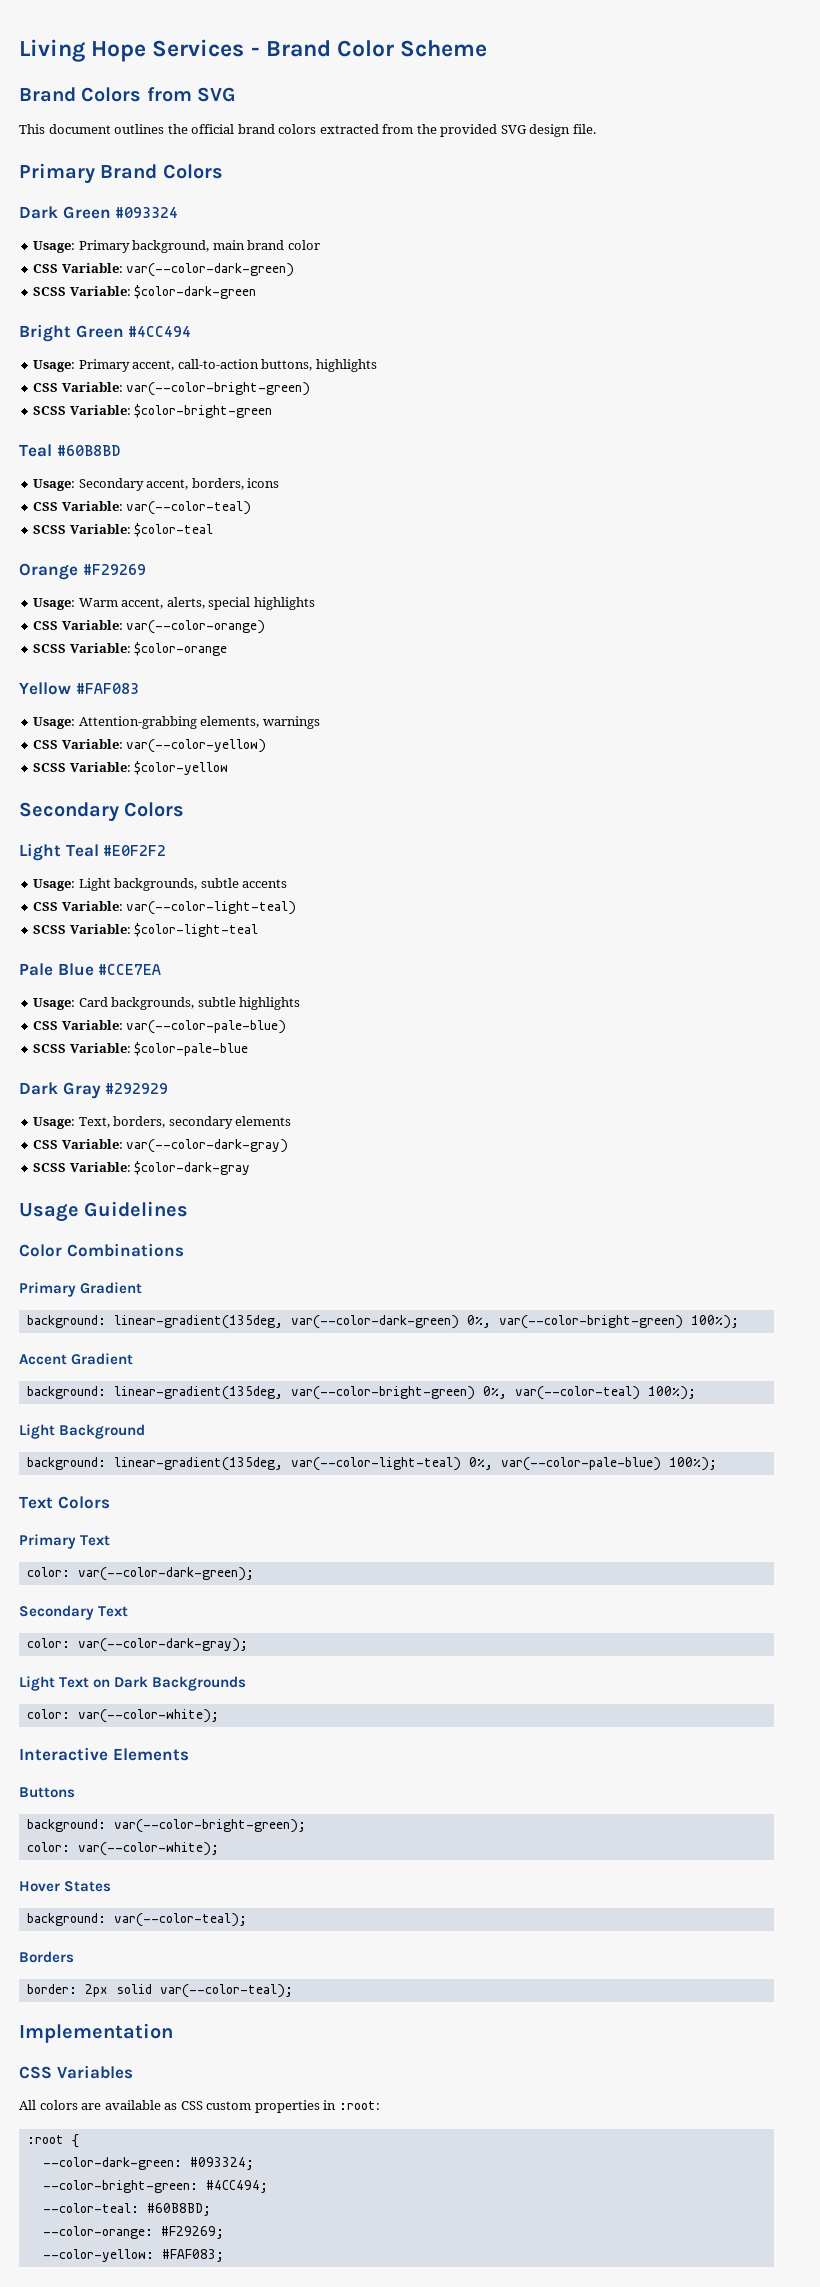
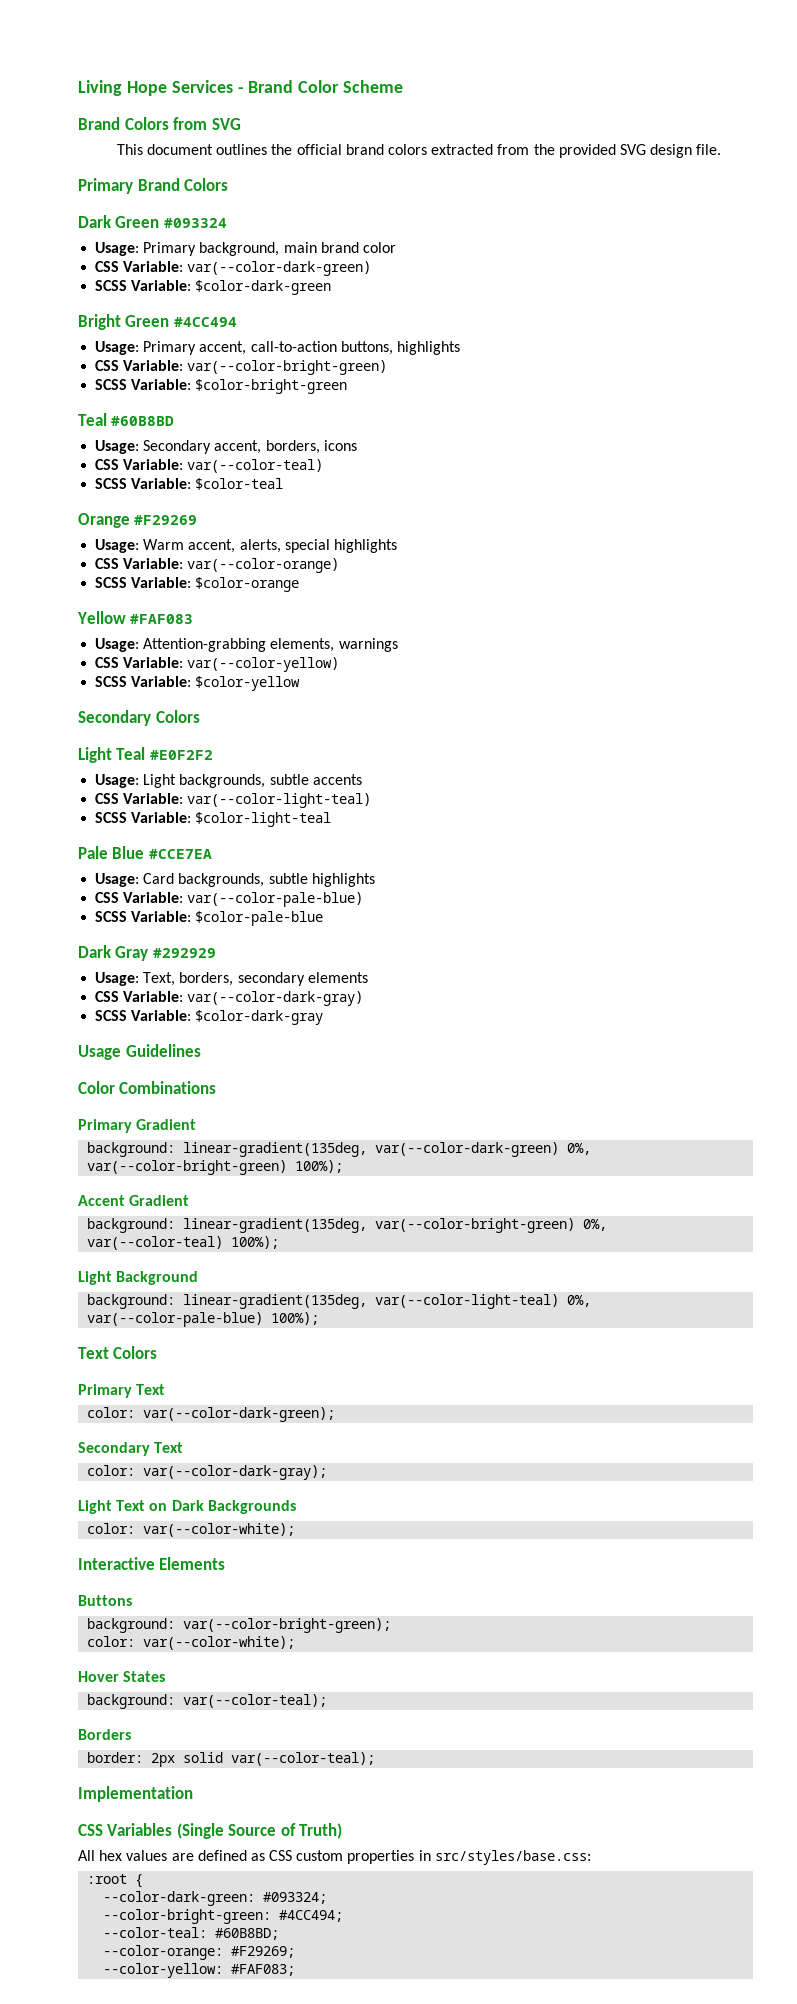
[19,2100,161,2110] // All colors are available -> [176,1823,343,1839] [78,1850,247,1861] (Single Source of Truth) // All hex values are defined
[338,2101,380,2110] :root: -> [434,1850,591,1865] src/styles/base.css:

